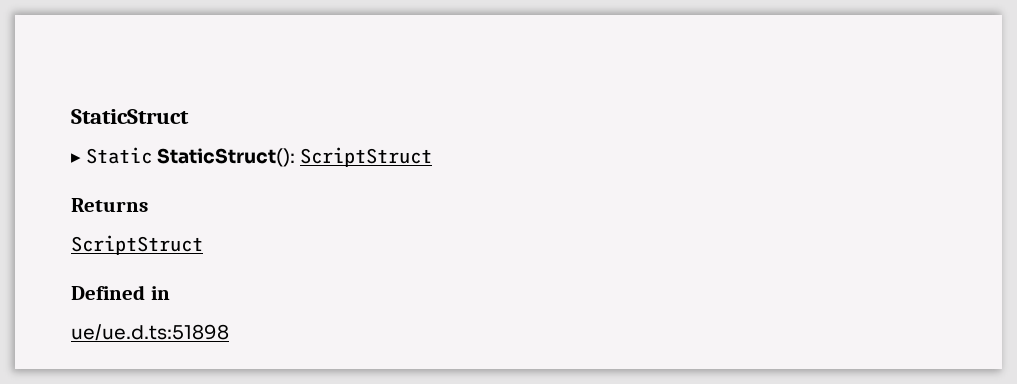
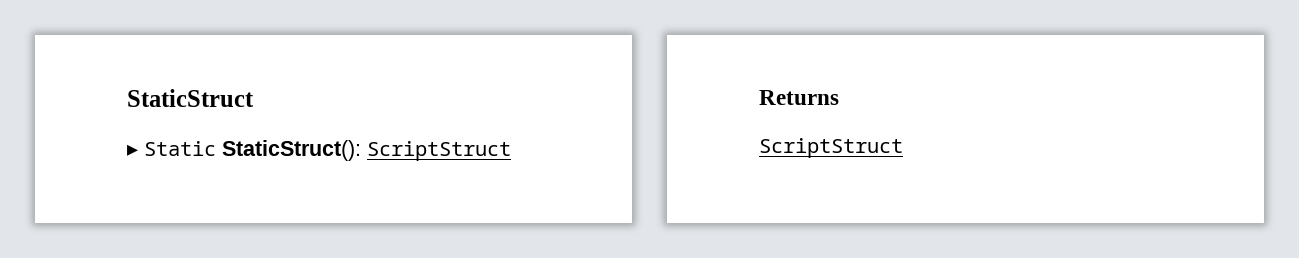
[71,285,170,300] [71,324,229,341] // Defined in // ue/ue.d.ts:51898 -> (903, 148) none

